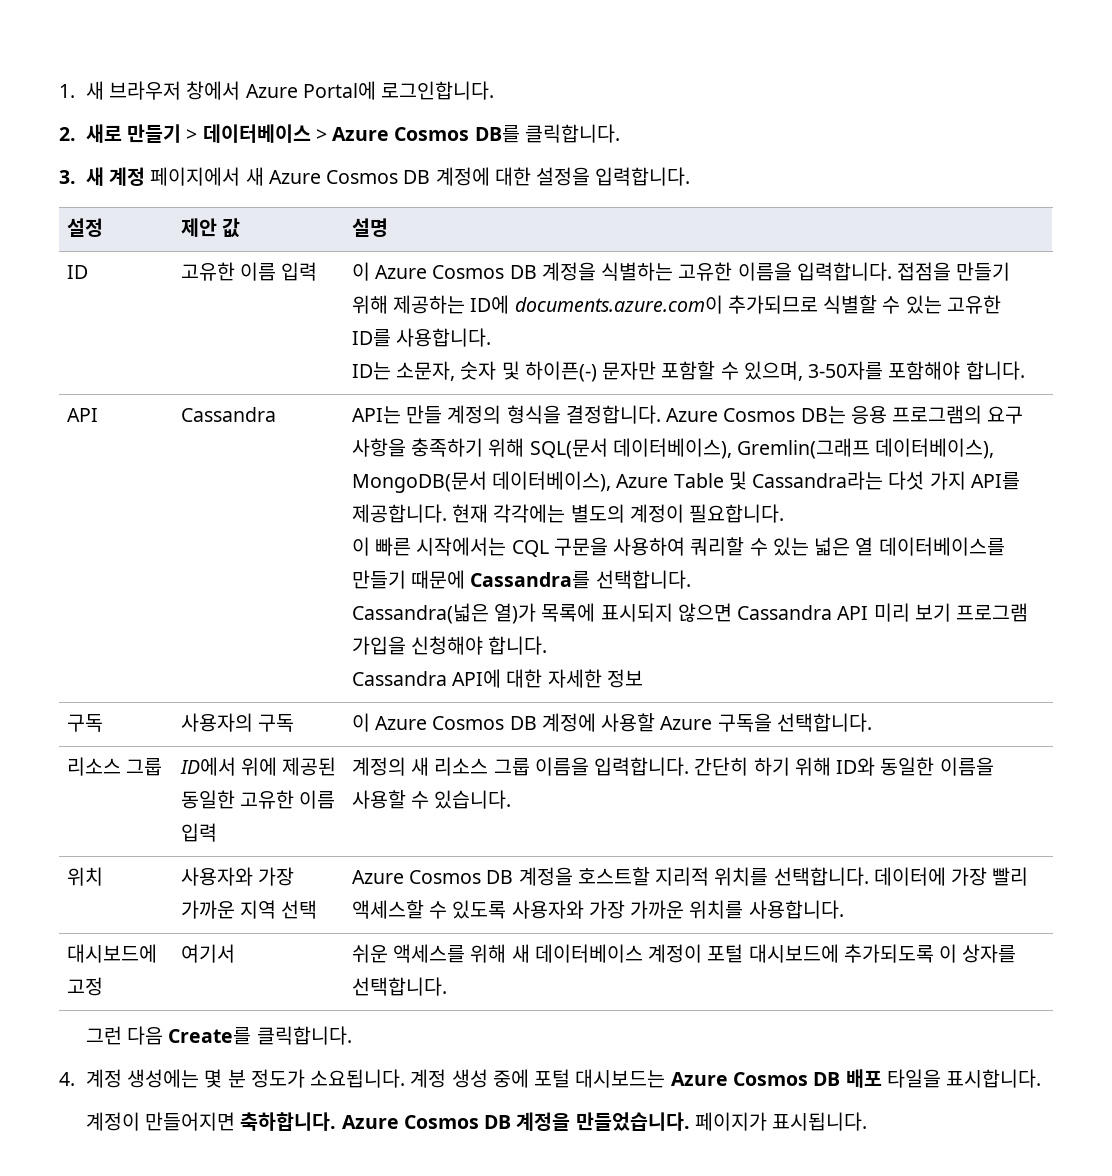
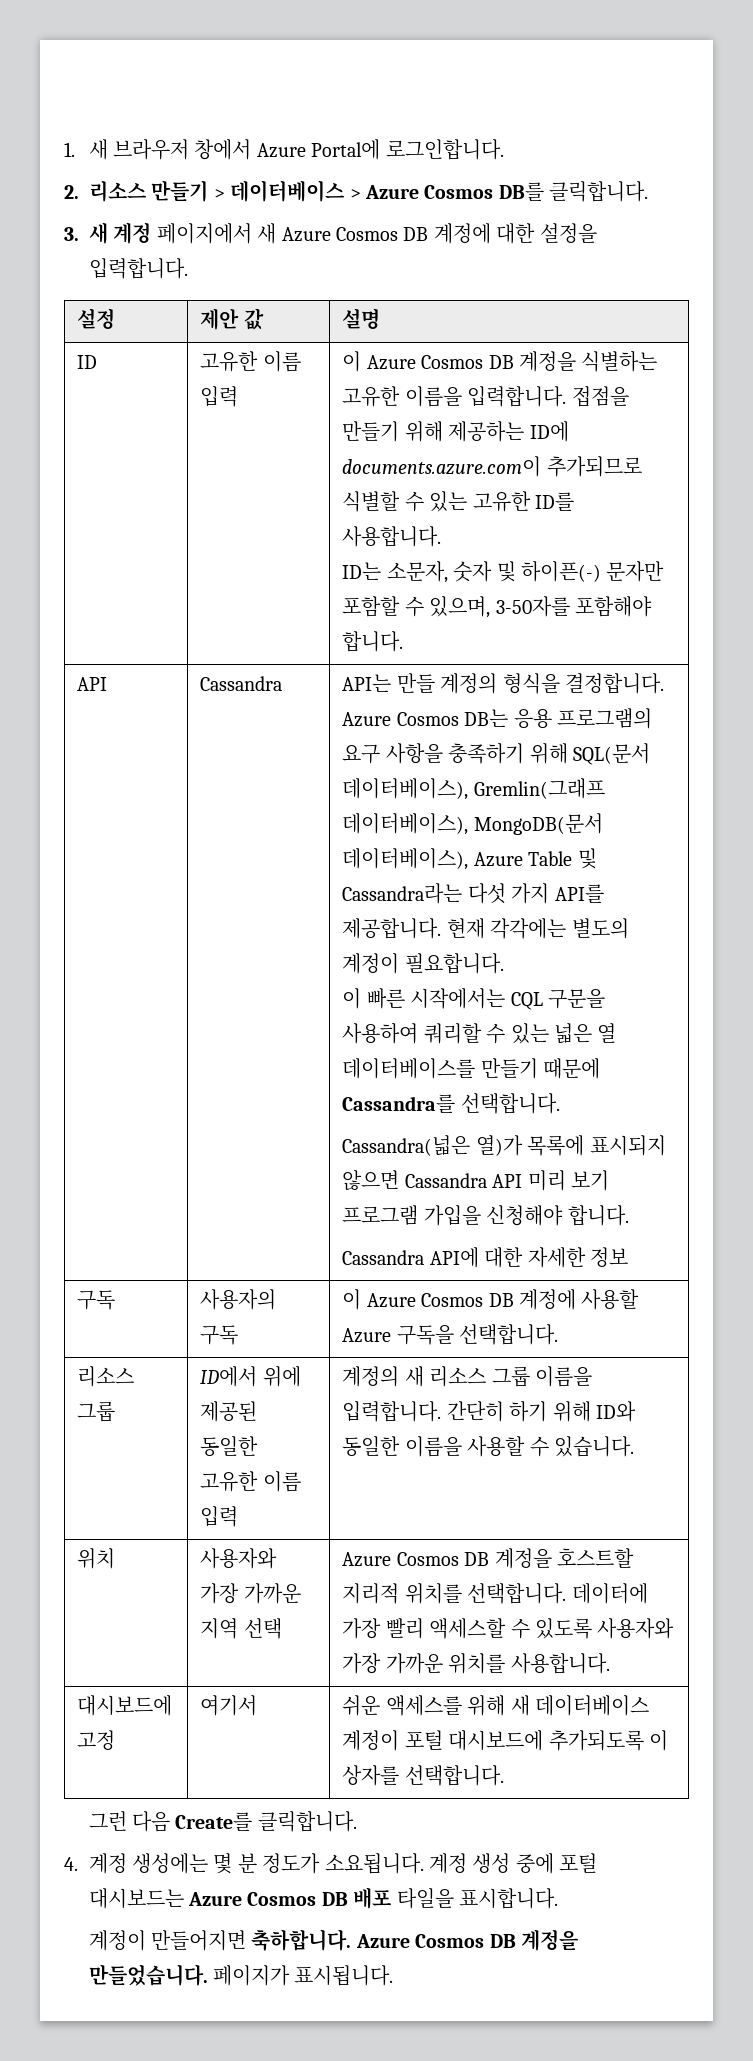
[85,124,122,143] 새로 -> [89,181,146,202] 리소스

